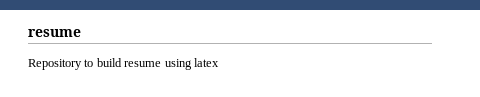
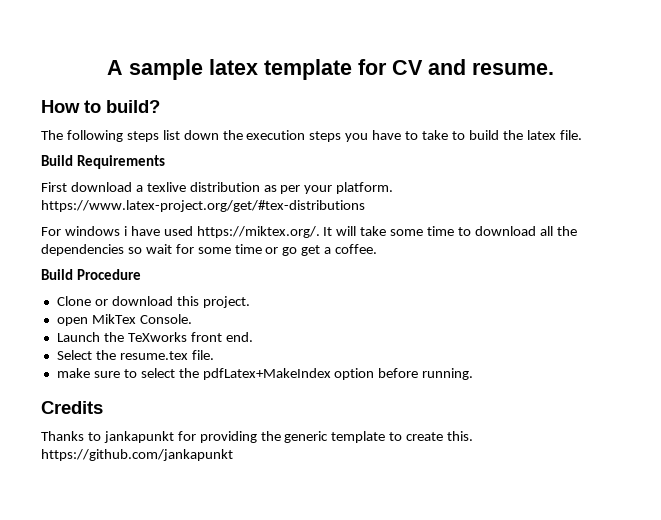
[28,29,81,37] [28,58,219,70] resume // Repository to build resume using latex -> [107,59,554,80] [41,100,160,113] [41,130,582,142] [41,155,165,169] [41,182,394,194] [41,200,365,212] [41,226,577,238] [41,244,378,256] [41,269,141,280] [56,296,250,308] [56,314,192,326] [56,332,253,342] [56,350,214,360] [56,368,474,380] [41,401,103,414] [41,431,474,443] [41,449,233,461] A sample latex template for CV and resume. // How to build? // The following steps list down the execution steps you have to take to build the latex file. // Build Requirements // First download a texlive distribution as per your platform. https://www.latex-project.org/get/#tex-distributions // For windows i have used https://miktex.org/. It will take some time to download all the dependencies so wait for some time or go get a coffee. // Build Procedure // Clone or download this project. // open MikTex Console. // Launch the TeXworks front end. // Select the resume.tex file. // make sure to select the pdfLatex+MakeIndex option before running. // Credits // Thanks to jankapunkt for providing the generic template to create this. https://github.com/jankapunkt

